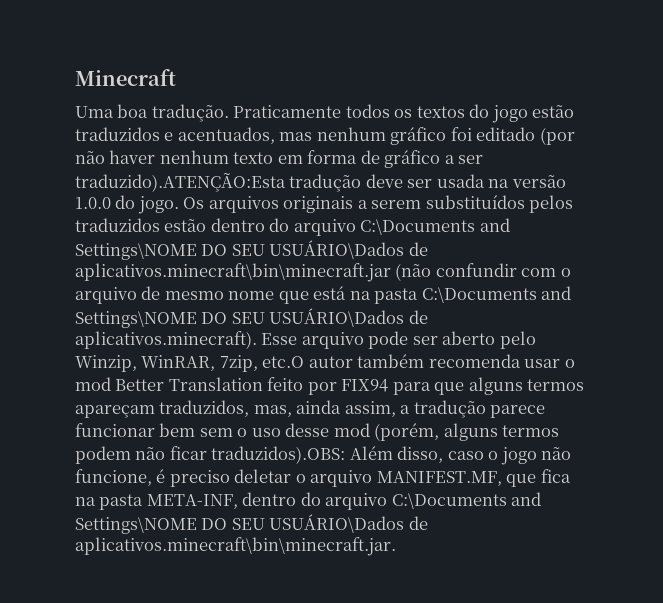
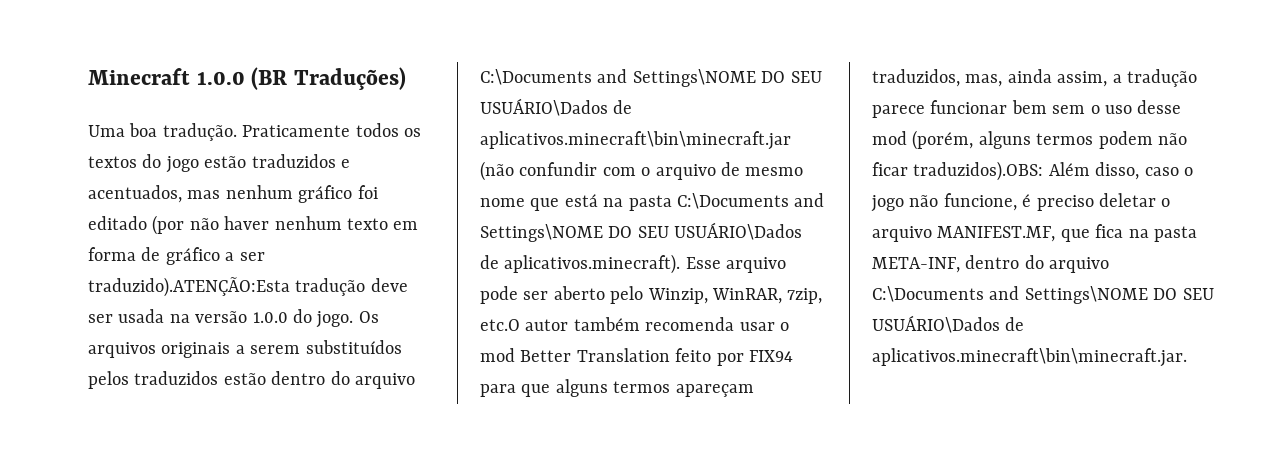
(176, 77) none -> [196,67,406,90] 1.0.0 (BR Traduções)

